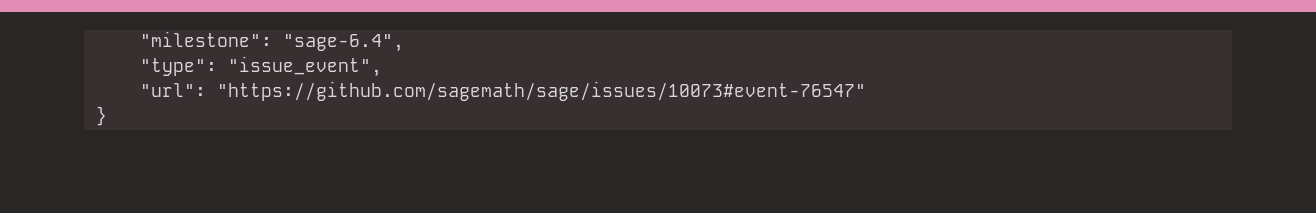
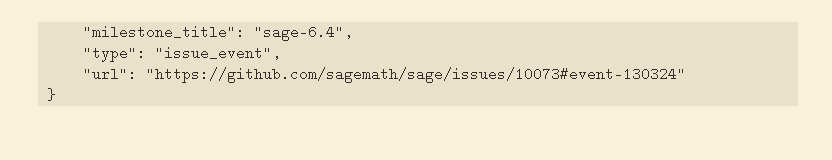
[139,31,272,47] "milestone": -> [83,25,245,39] "milestone_title":
[216,81,866,101] "https://github.com/sagemath/sage/issues/10073#event-76547" -> [146,67,686,83] "https://github.com/sagemath/sage/issues/10073#event-130324"

